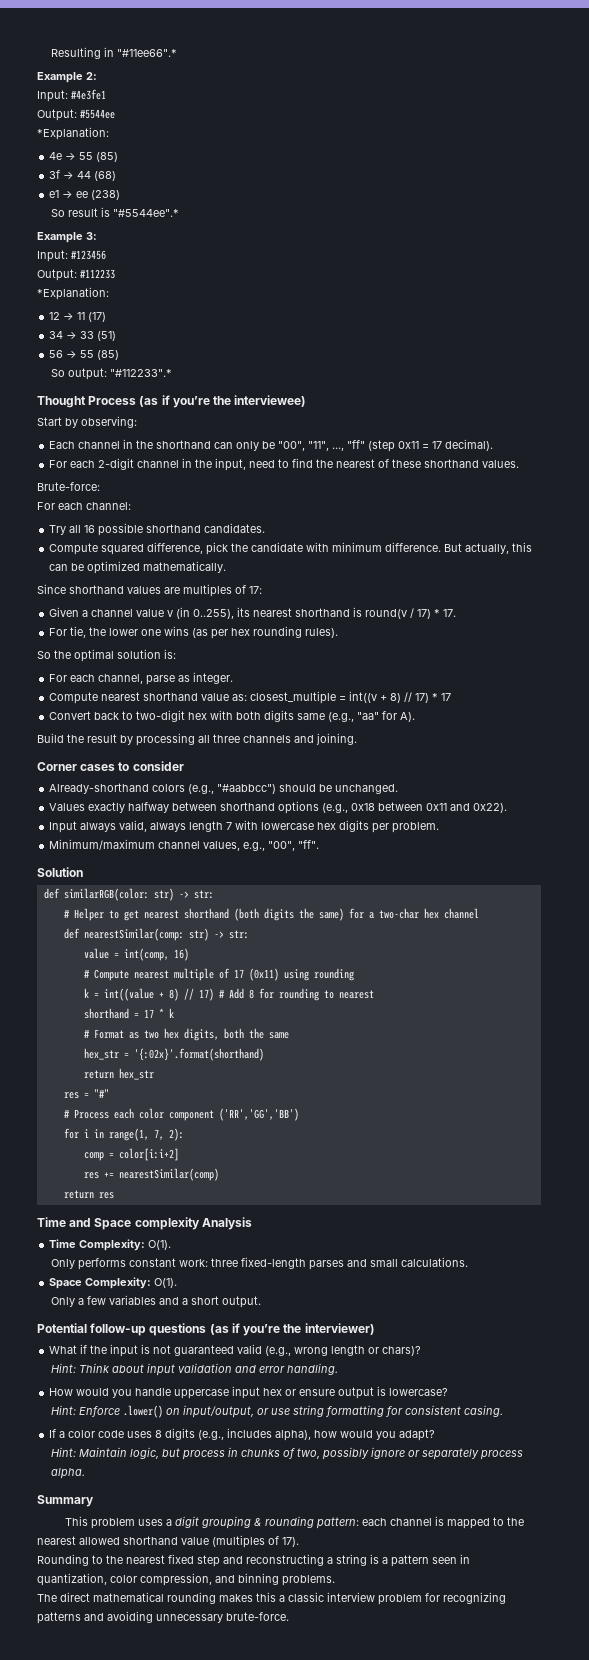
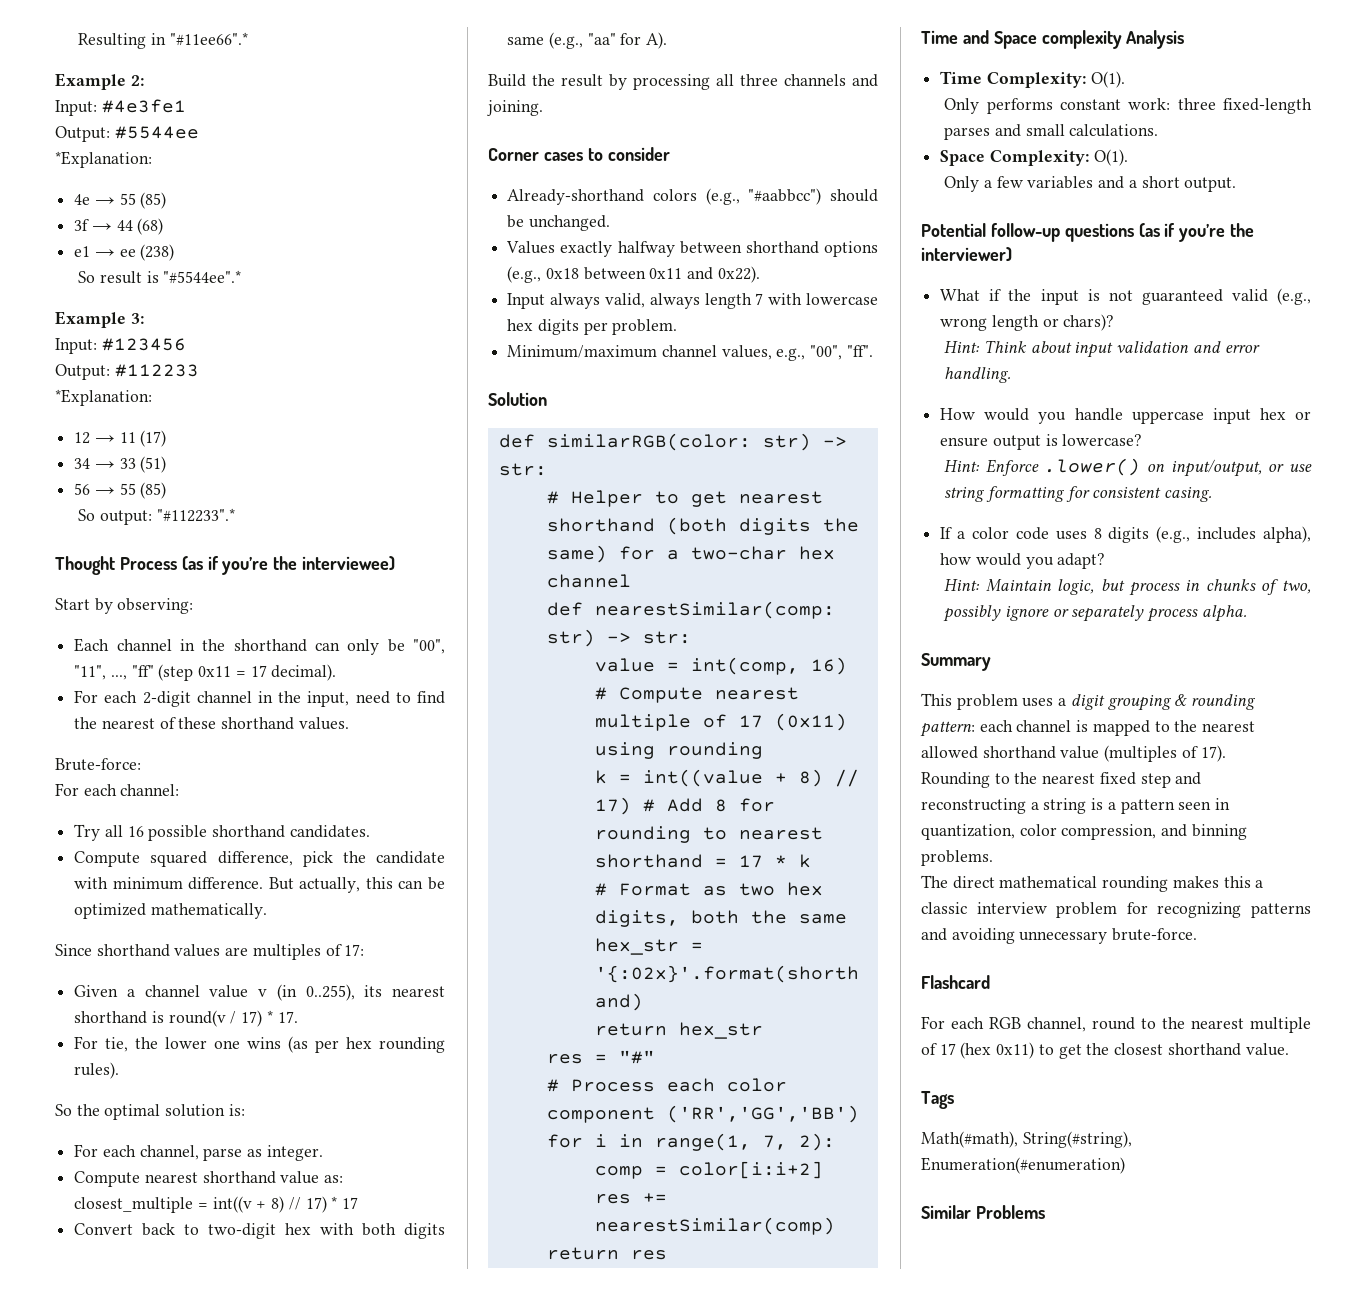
(289, 1616) none -> [921,975,990,989] [921,1016,1311,1033] [921,1042,1289,1059] [921,1091,954,1109] [921,1131,1132,1148] [921,1157,1125,1174] [921,1205,1045,1219] // Flashcard // For each RGB channel, round to the nearest multiple of 17 (hex 0x11) to get the closest shorthand value. // Tags // Math(#math), String(#string), Enumeration(#enumeration) // Similar Problems

